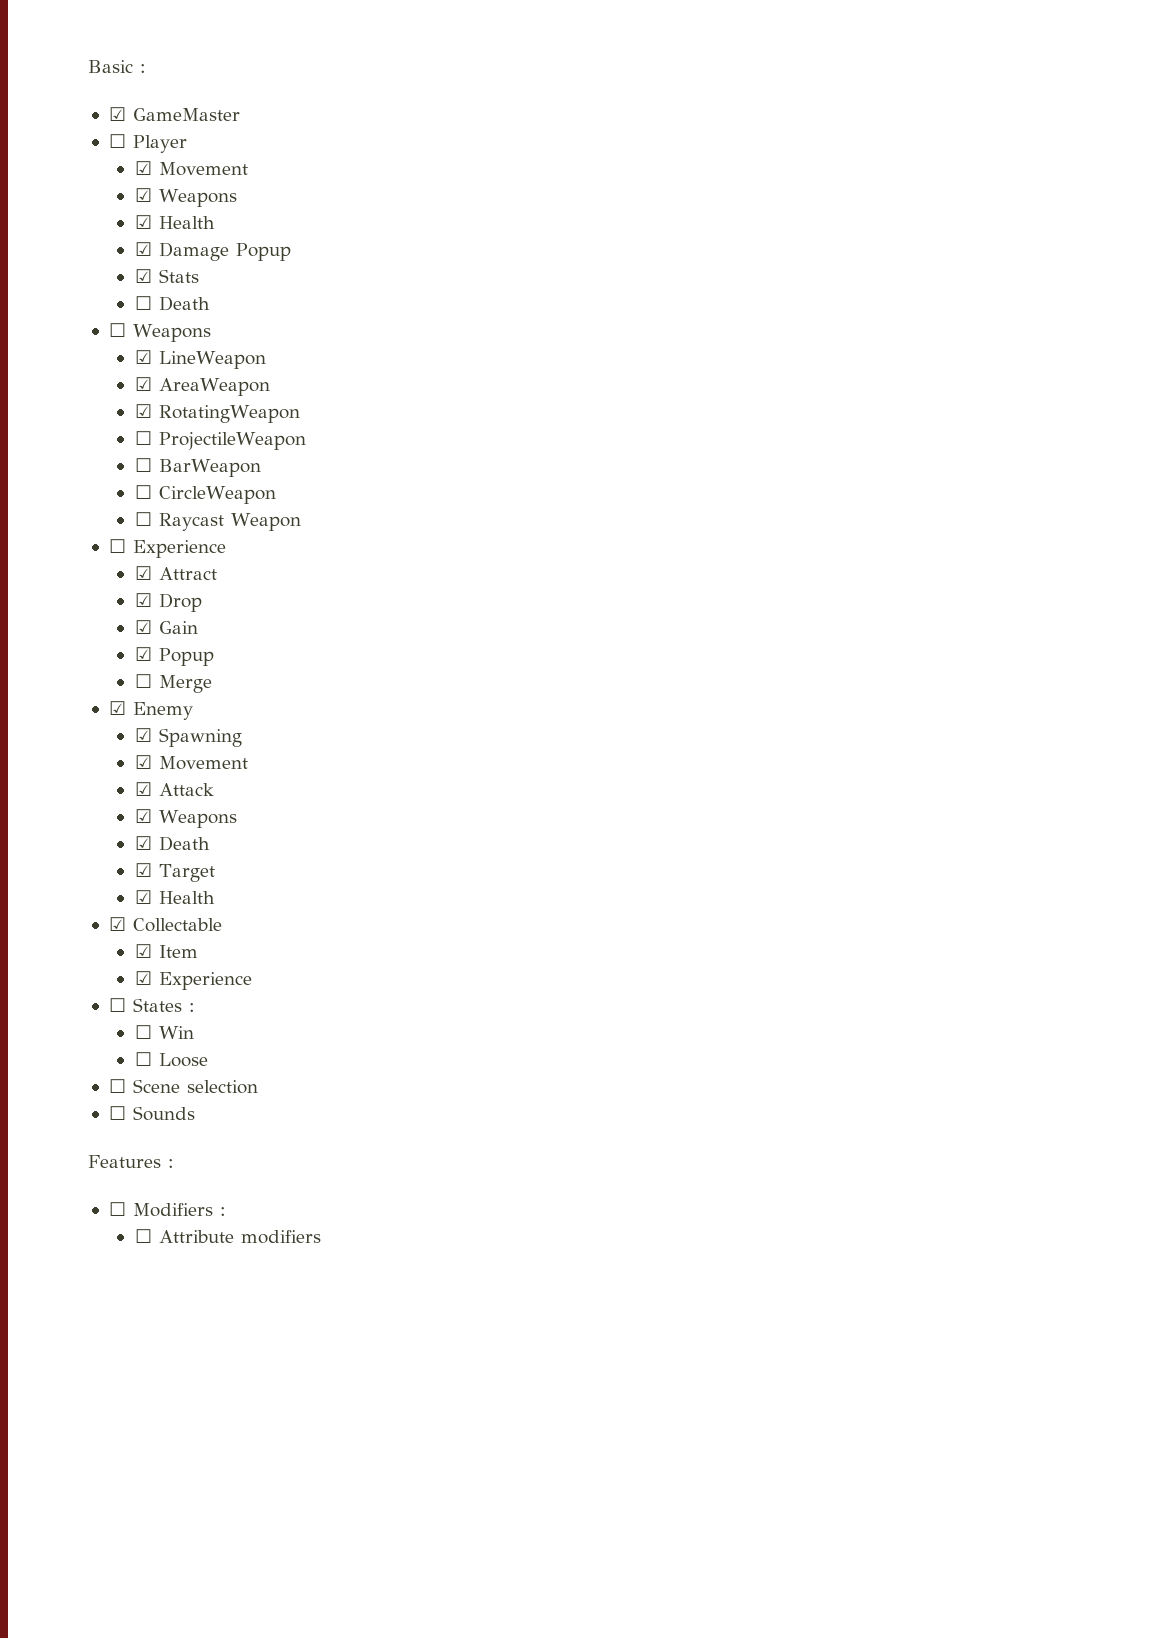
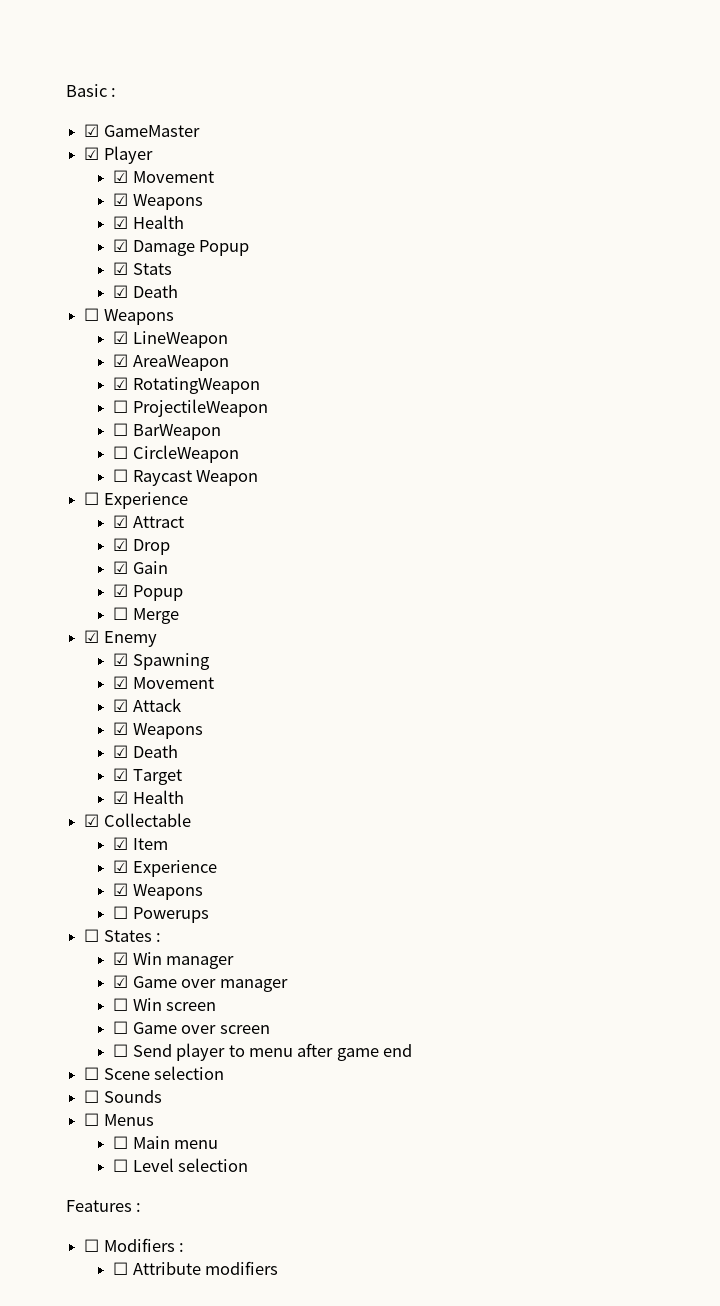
[108,134,126,148] ☐ -> [84,147,100,160] ☑
[134,296,152,310] ☐ -> [113,285,129,298] ☑
(252, 981) none -> [113,883,203,900] [113,906,209,923] // ☑ Weapons // ☐ Powerups
(195, 1007) none -> [113,952,235,969] [113,975,288,992] // ☑ Win manager // ☑ Game over manager
[134,1052,208,1067] // ☐ Loose -> [166,1002,217,1011] [113,1021,270,1034] [113,1043,413,1061] screen // ☐ Game over screen // ☐ Send player to menu after game end
(195, 1113) none -> [84,1113,154,1126] [113,1136,219,1149] [113,1158,249,1172] // ☐ Menus // ☐ Main menu // ☐ Level selection

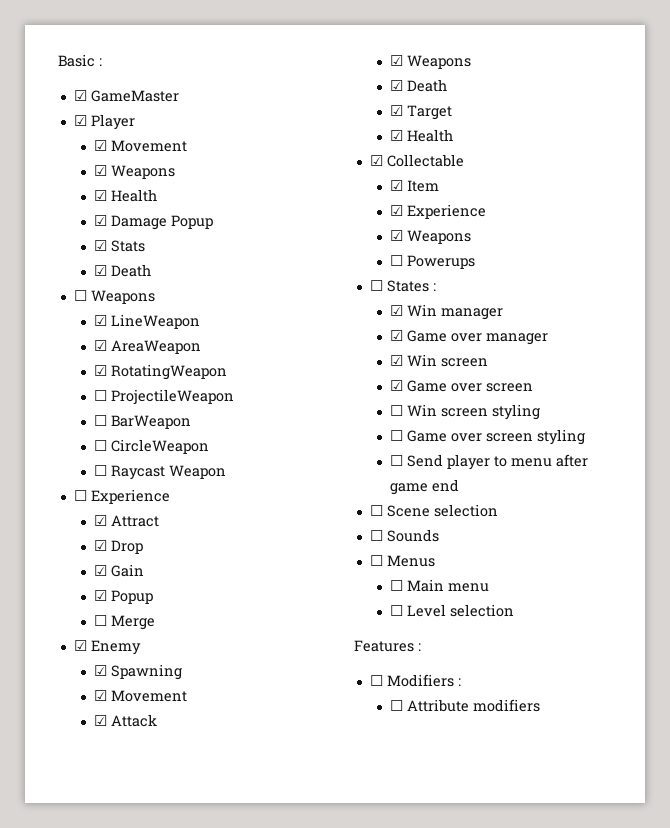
(288, 985) none -> [390,354,489,367] [390,380,534,392] // ☑ Win screen // ☑ Game over screen
(217, 1006) none -> [492,404,541,420] styling
(270, 1029) none -> [537,429,586,445] styling

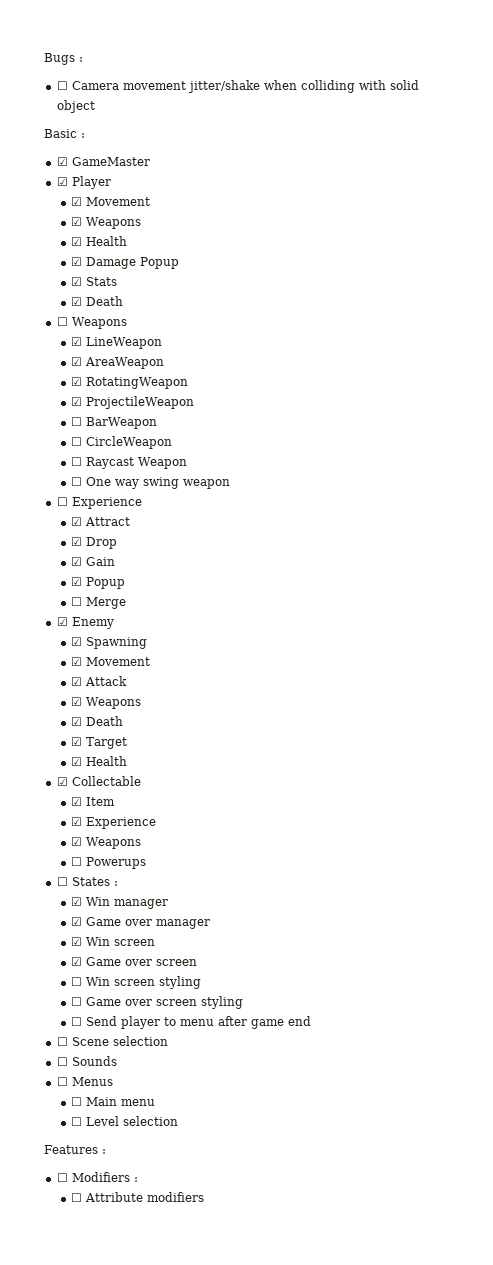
(58, 60) none -> [44,53,83,65] [56,80,419,93] [56,100,95,113] Bugs : // ☐ Camera movement jitter/shake when colliding with solid object //
[94,390,108,401] ☐ -> [71,397,83,406] ☑
(227, 472) none -> [71,477,231,489] // ☐ One way swing weapon

